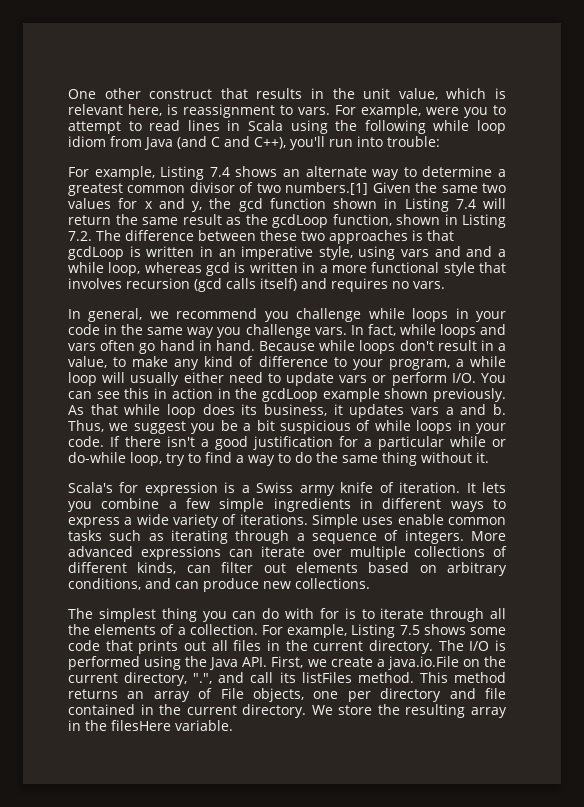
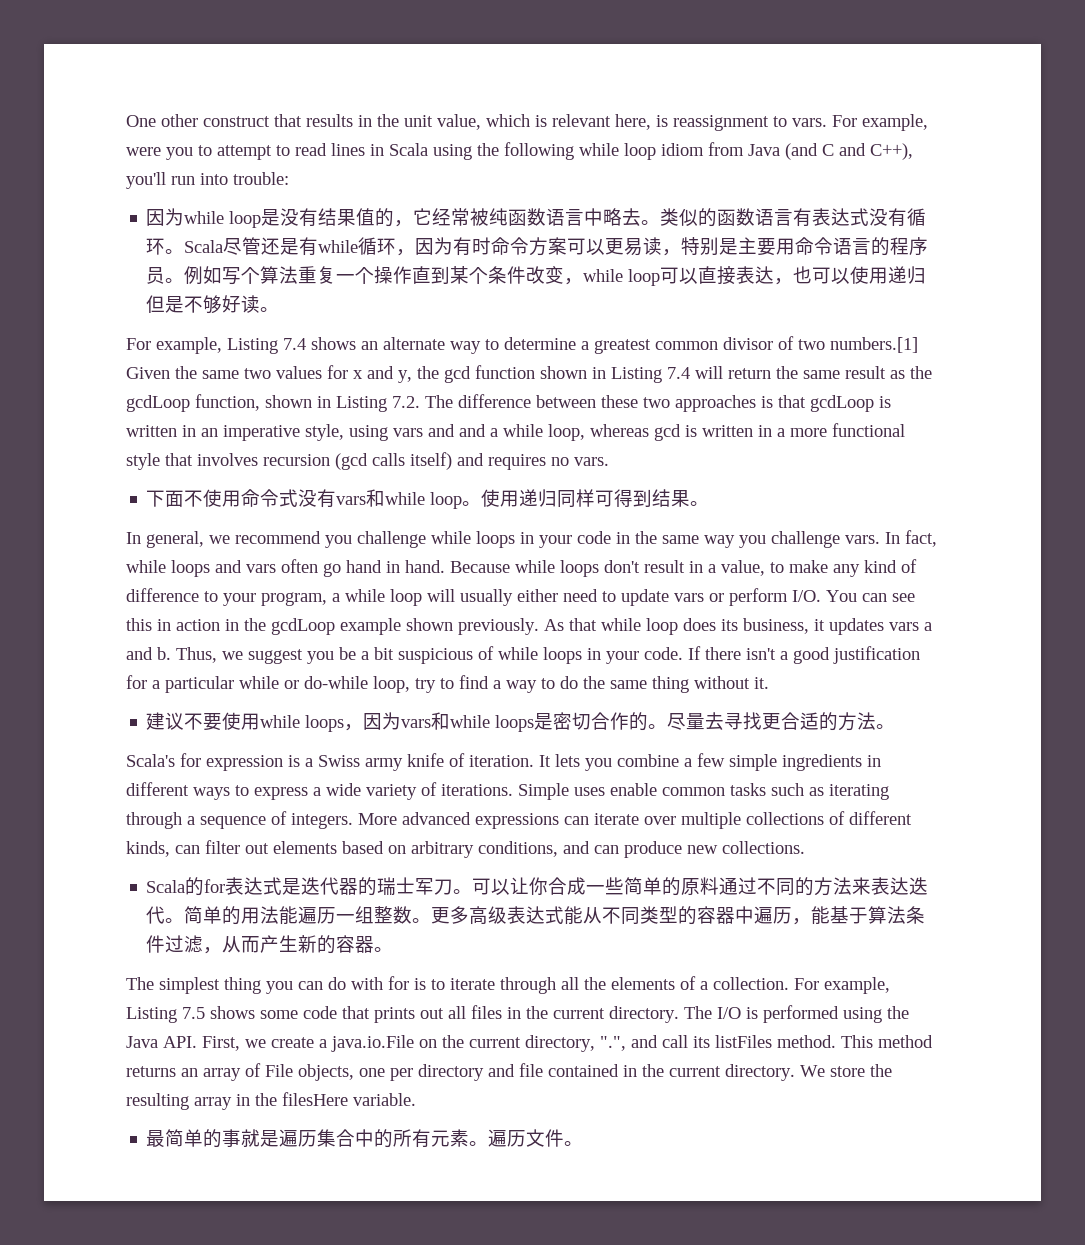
(440, 141) none -> [146,208,927,228] [146,237,929,256] [146,266,927,286] [146,295,280,314] // 因为while loop是没有结果值的，它经常被纯函数语言中略去。类似的函数语言有表达式没有循环。Scala尽管还是有while循环，因为有时命令方案可以更易读，特别是主要用命令语言的程序员。例如写个算法重复一个操作直到某个条件改变，while loop可以直接表达，也可以使用递归但是不够好读。
(445, 285) none -> [146,489,710,509] // 下面不使用命令式没有vars和while loop。使用递归同样可得到结果。
(489, 457) none -> [146,712,896,732] // 建议不要使用while loops，因为vars和while loops是密切合作的。尽量去寻找更合适的方法。
(370, 583) none -> [146,877,929,896] [146,906,926,925] [146,935,394,954] // Scala的for表达式是迭代器的瑞士军刀。可以让你合成一些简单的原料通过不同的方法来表达迭代。简单的用法能遍历一组整数。更多高级表达式能从不同类型的容器中遍历，能基于算法条件过滤，从而产生新的容器。
(233, 725) none -> [146,1129,584,1148] // 最简单的事就是遍历集合中的所有元素。遍历文件。

